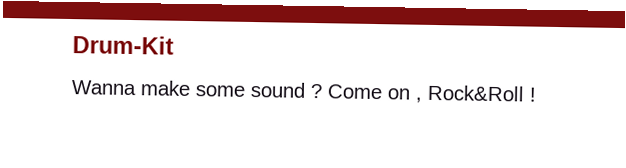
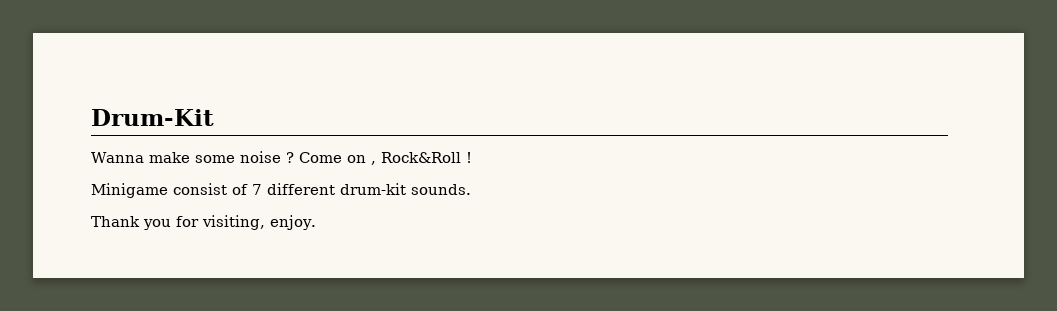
[250,81,306,98] sound -> [239,151,281,163] noise
(536, 94) none -> [91,183,471,198] [91,215,316,230] // Minigame consist of 7 different drum-kit sounds. // Thank you for visiting, enjoy.

